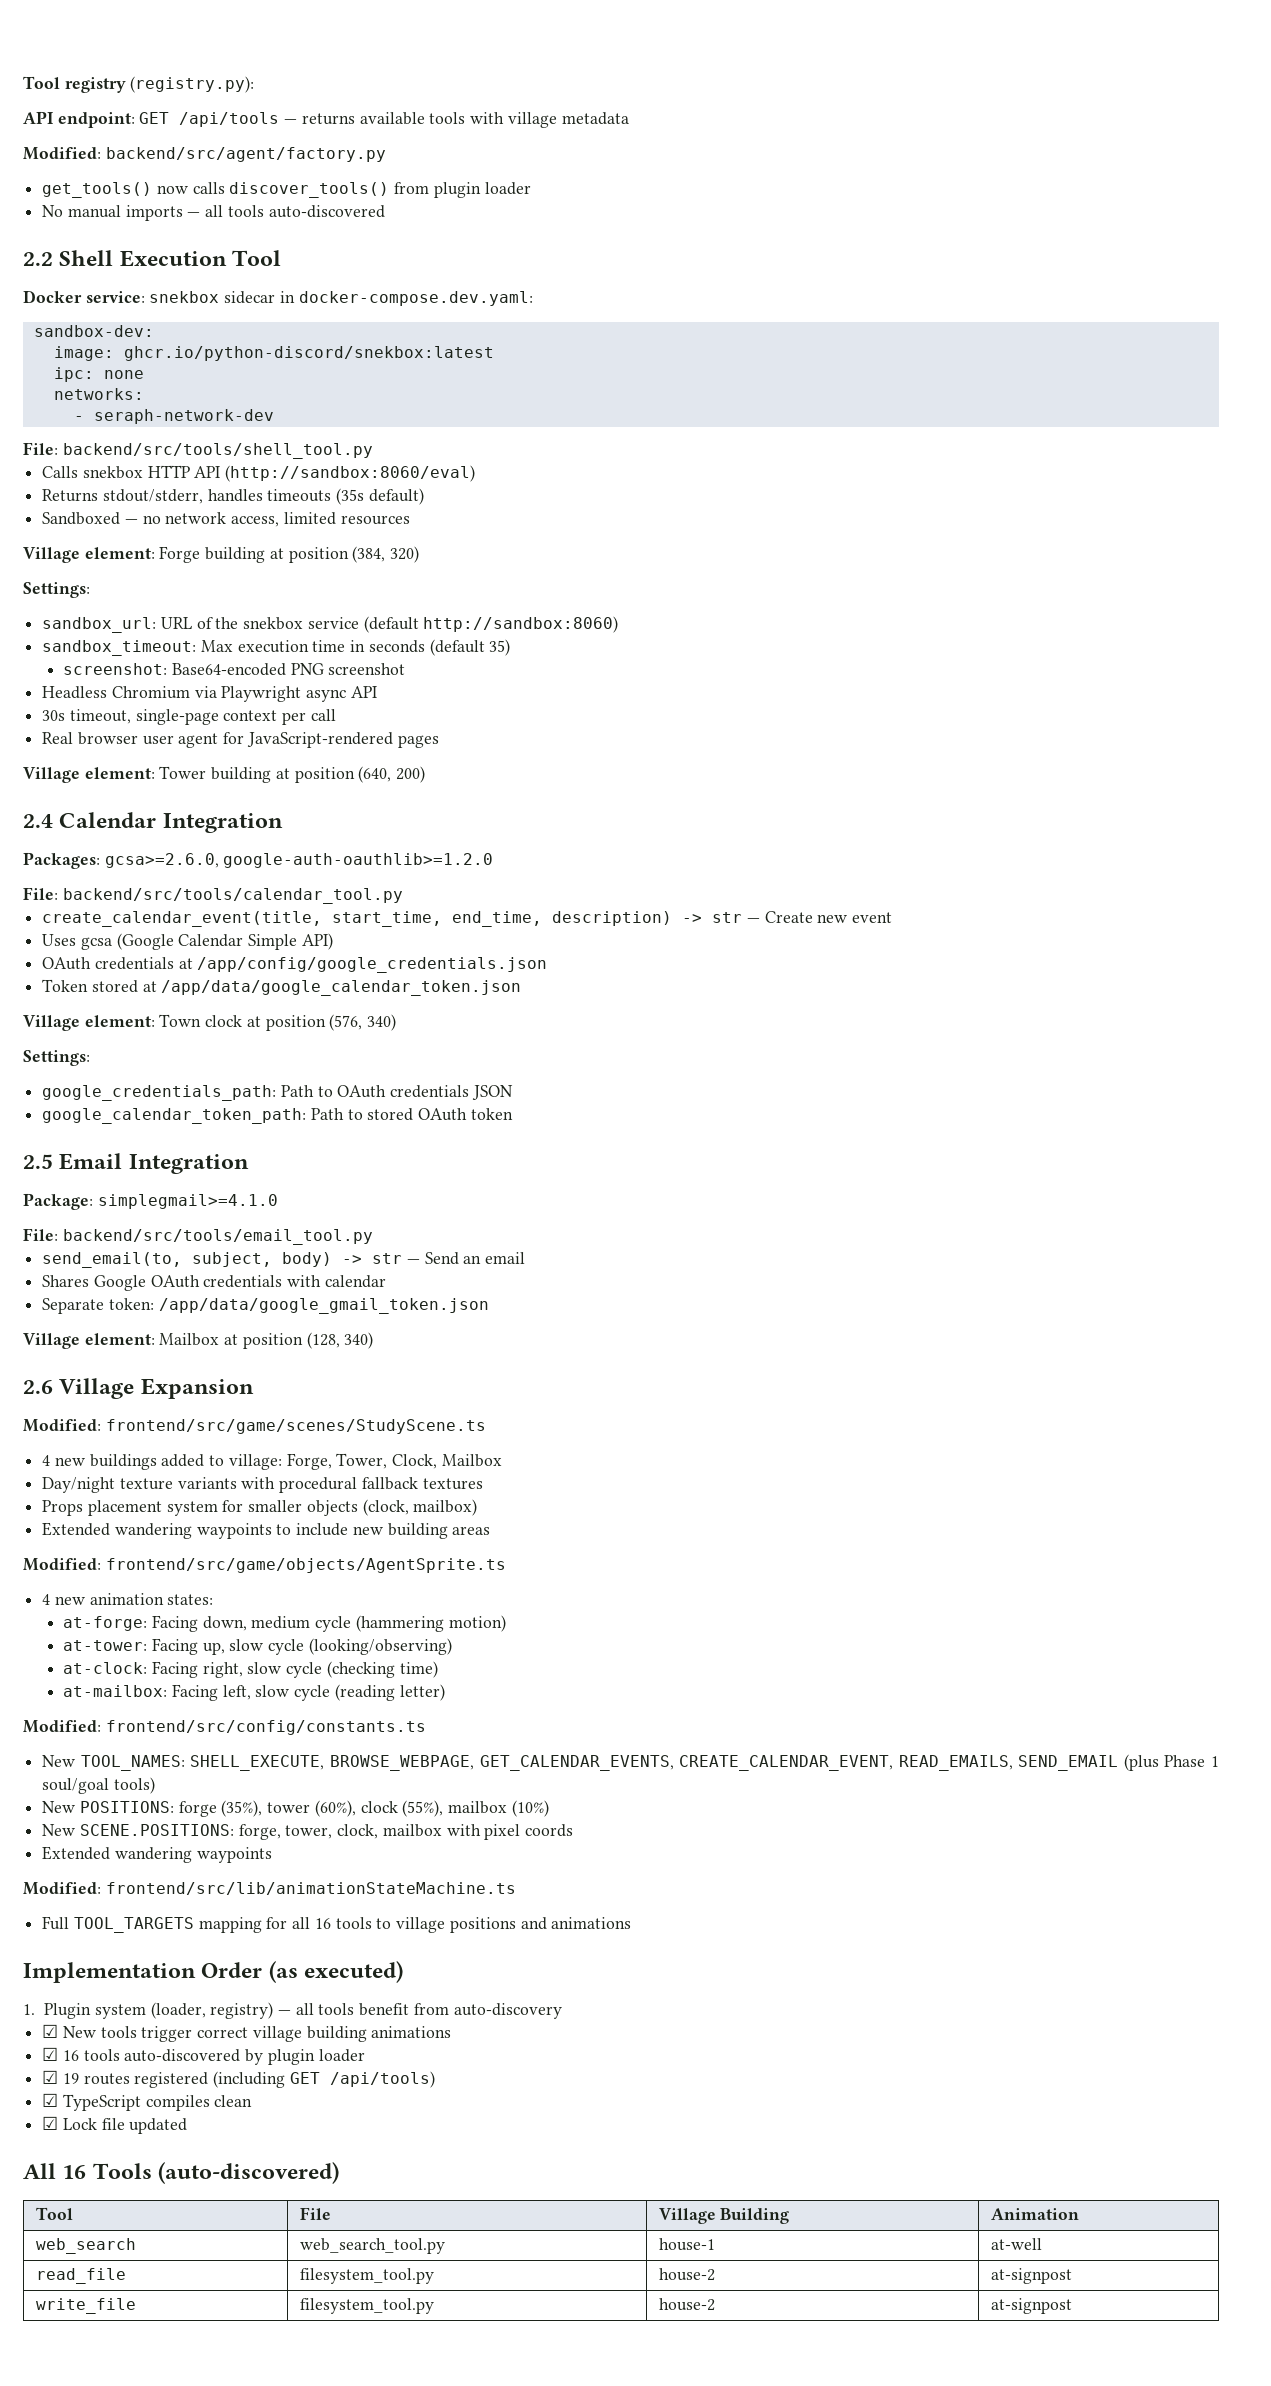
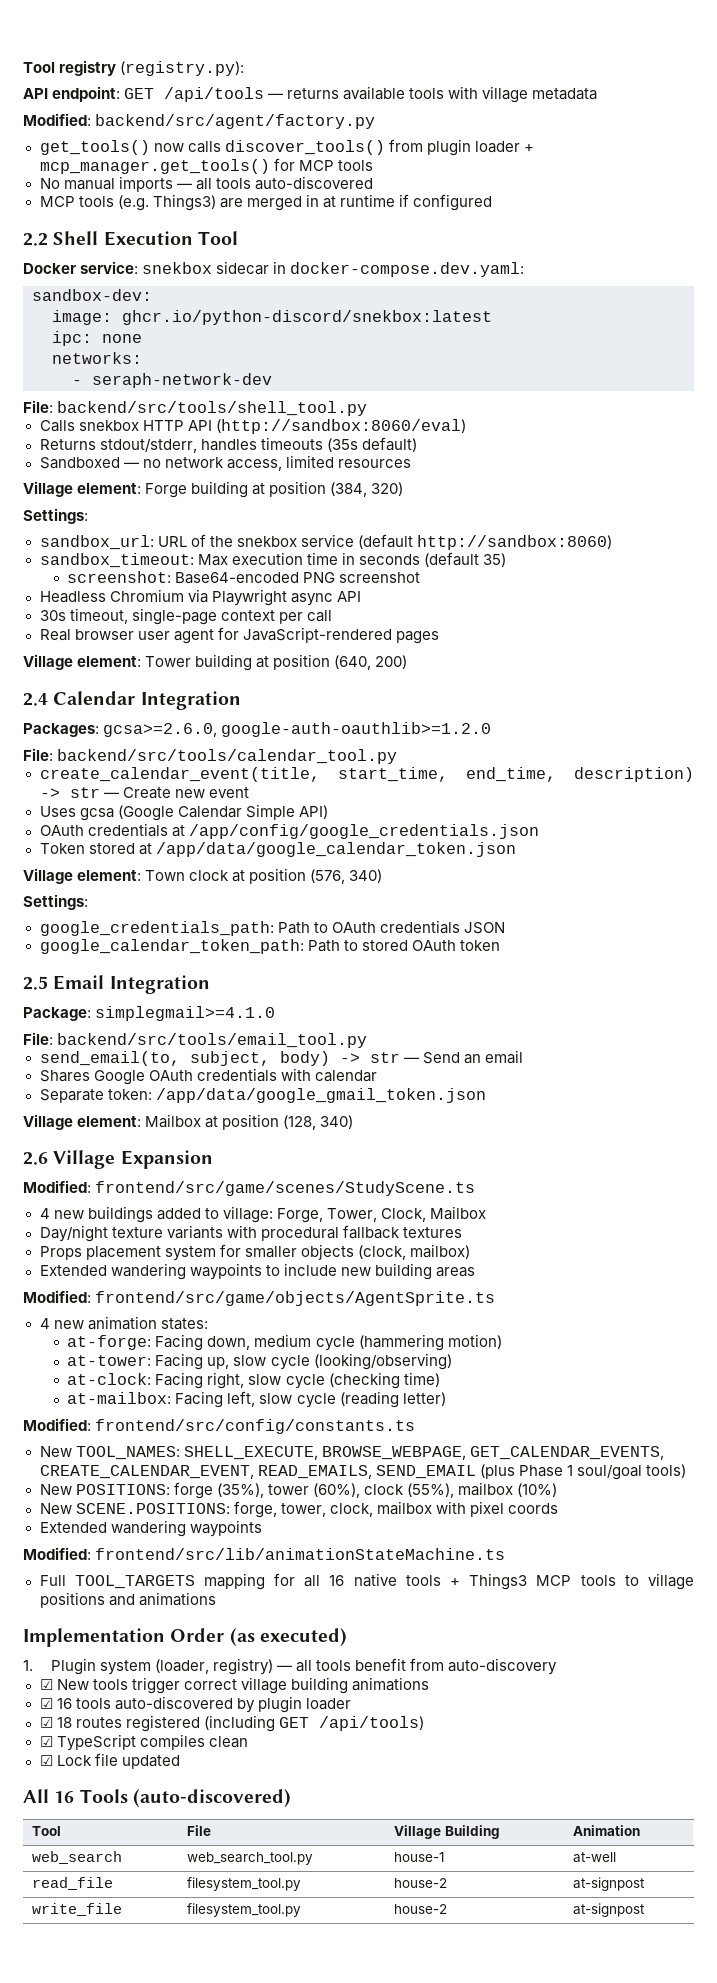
(531, 188) none -> [523,144,534,152] [39,158,373,174] + mcp_manager.get_tools() for MCP tools
(385, 211) none -> [39,194,493,211] // MCP tools (e.g. Things3) are merged in at runtime if configured
(331, 1923) none -> [353,1573,572,1590] native tools + Things3 MCP
[62,2073,79,2084] 19 -> [56,1717,72,1728] 18

